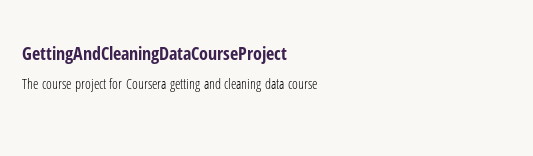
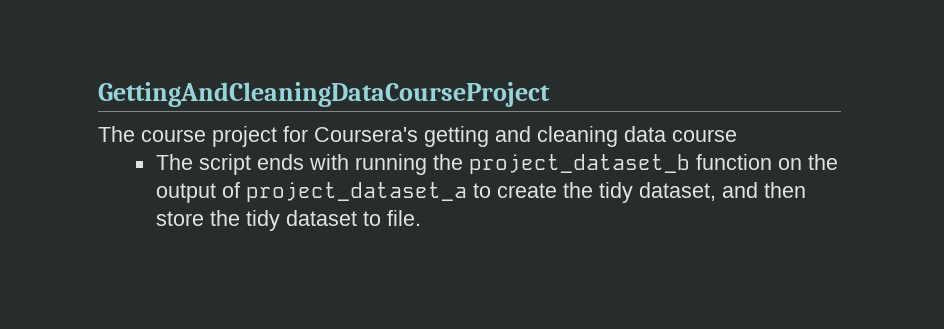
[126,79,167,89] Coursera -> [314,127,418,142] Coursera's
(318, 85) none -> [155,154,838,175] [155,182,806,203] [155,210,421,231] // The script ends with running the project_dataset_b function on the output of project_dataset_a to create the tidy dataset, and then store the tidy dataset to file.

